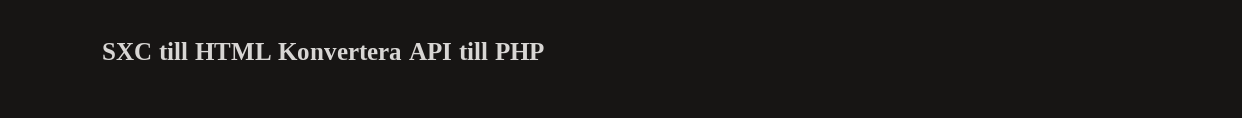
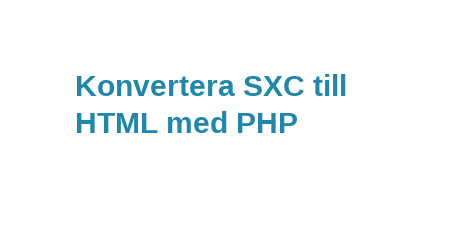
(102, 51) none -> [75,76,235,96] Konvertera
[278,42,488,60] Konvertera API till -> [166,111,229,133] med

